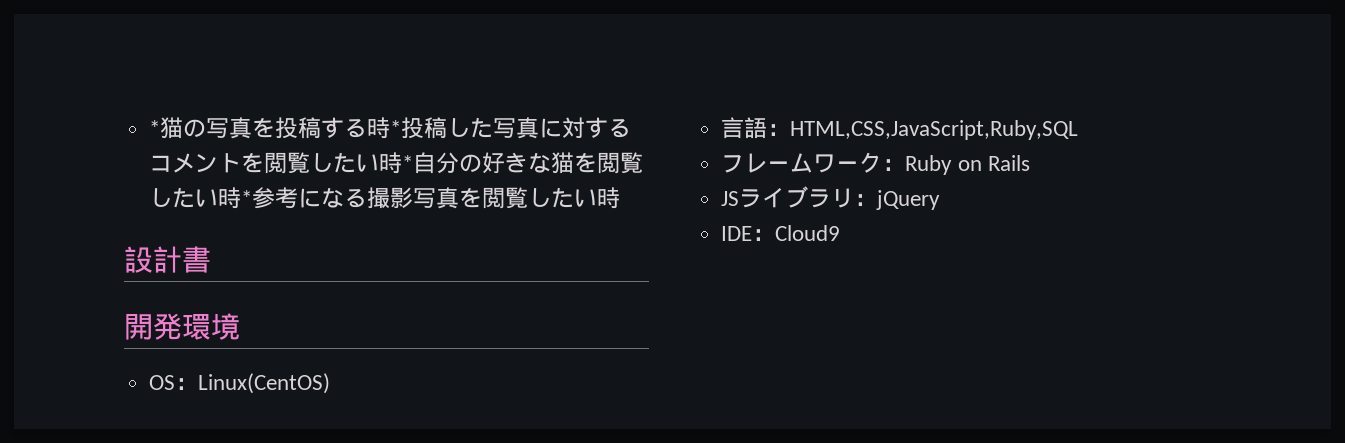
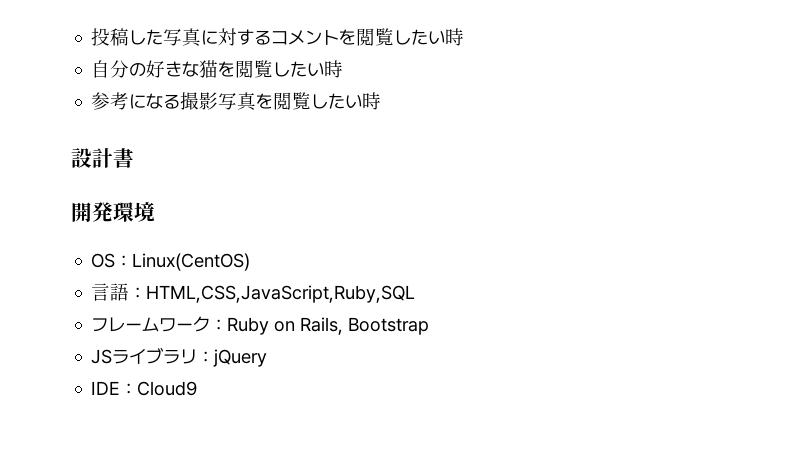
[149,117,402,139] *猫の写真を投稿する時* -> (91, 37) none
[402,155,414,171] * -> (465, 37) //
[241,190,253,206] * -> (344, 69) //
[987,155,1030,171] Rails -> [300,317,430,335] Rails, Bootstrap

